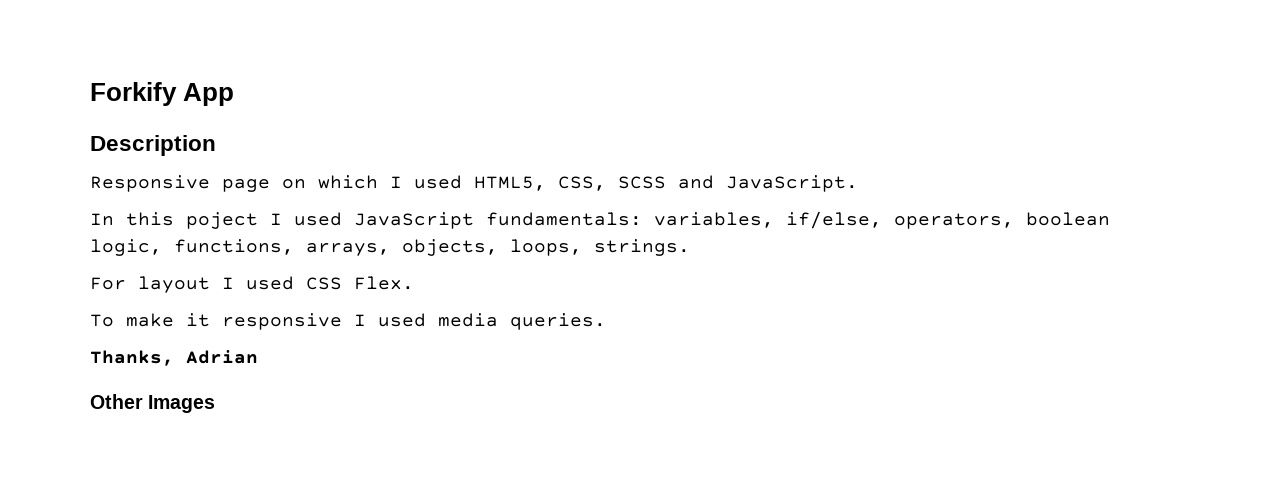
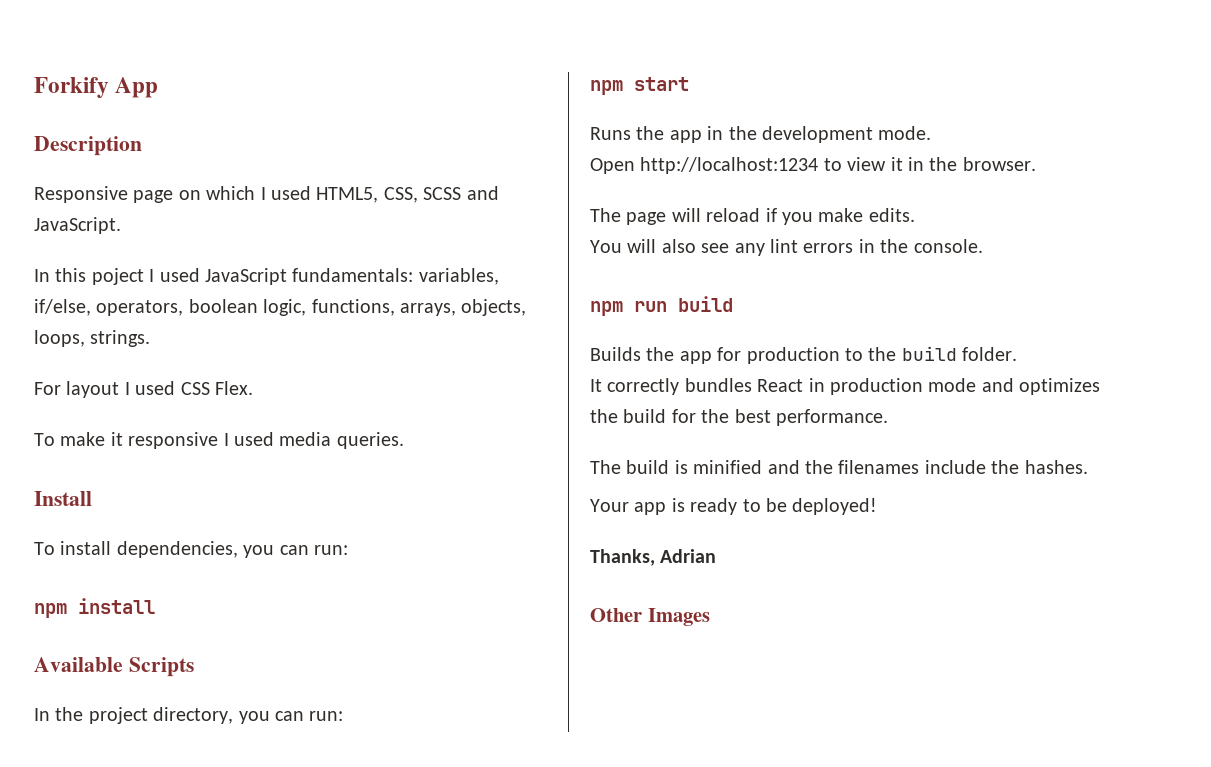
(606, 321) none -> [34,491,92,506] [34,541,348,558] [34,598,155,618] [34,657,194,677] [34,707,344,724] [590,77,689,95] [590,126,932,143] [590,157,1036,174] [590,208,915,225] [590,239,983,256] [590,296,733,316] [590,346,1018,364] [590,378,1101,395] [590,409,888,426] [590,460,1088,474] [590,498,878,515] // Install // To install dependencies, you can run: // npm install // Available Scripts // In the project directory, you can run: // npm start // Runs the app in the development mode. // Open http://localhost:1234 to view it in the browser. // The page will reload if you make edits. // You will also see any lint errors in the console. // npm run build // Builds the app for production to the build folder. // It correctly bundles React in production mode and optimizes the build for the best performance. // The build is minified and the filenames include the hashes. // Your app is ready to be deployed!

